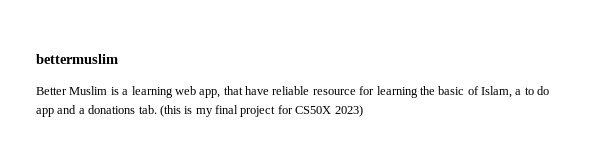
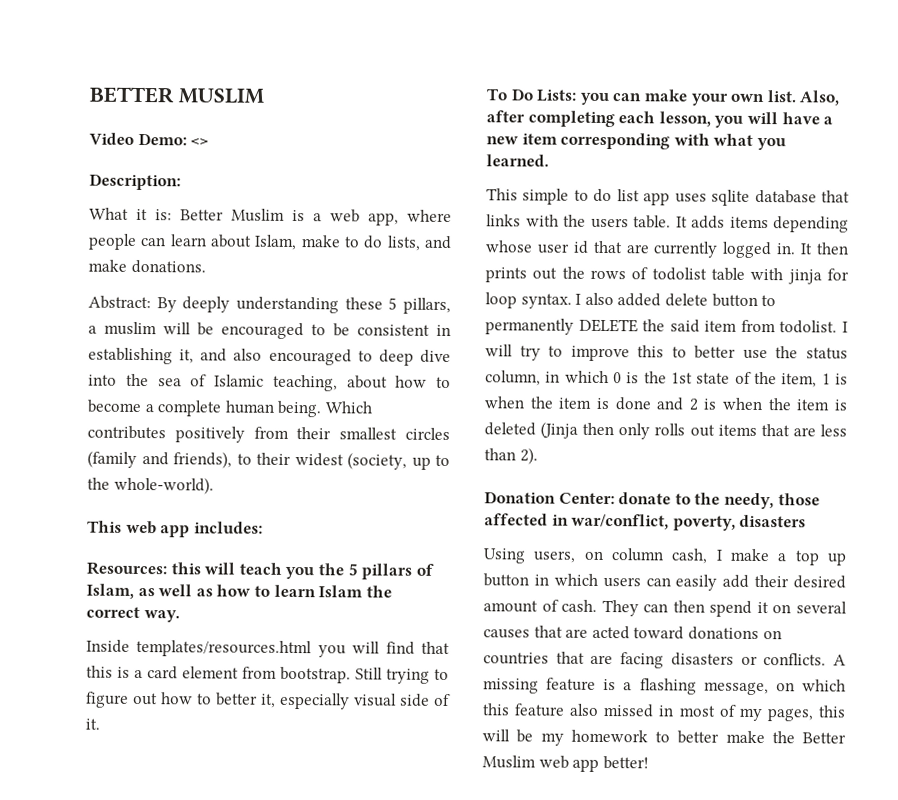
[36,54,118,64] bettermuslim // -> [89,86,265,104] [89,132,210,146] [89,173,181,191] [89,207,172,221] BETTER MUSLIM // Video Demo: <> // Description: // What it is:
[131,86,173,98] learning -> (322, 217) none
[223,86,550,98] [36,105,363,117] that have reliable resource for learning the basic of Islam, a to do app and a donations tab. (this is my final project for CS50X 2023) -> [407,209,452,223] [88,233,452,251] [88,259,206,274] [88,295,451,315] [88,321,451,340] [88,347,452,366] [88,373,451,392] [87,399,372,418] [87,425,450,443] [87,450,450,470] [87,476,214,495] [87,520,263,538] [86,561,434,580] [86,583,392,599] [86,606,180,623] [86,639,450,658] [86,665,449,684] [86,691,451,710] [85,718,100,730] [486,88,841,106] [486,110,834,128] [486,132,786,151] [486,154,549,167] [486,188,850,206] [486,214,849,233] [485,240,849,259] [485,266,849,285] [485,292,777,309] [485,318,848,335] [485,344,848,362] [485,370,848,388] [484,396,848,411] [484,421,847,440] [484,447,538,465] [484,491,820,510] [484,513,807,531] [483,548,847,566] [483,573,846,591] [483,599,847,617] [483,625,782,641] [483,651,846,669] [483,677,846,696] [482,703,846,722] [482,729,846,746] [482,755,649,772] where people can learn about Islam, make to do lists, and make donations. // Abstract: By deeply understanding these 5 pillars, a muslim will be encouraged to be consistent in establishing it, and also encouraged to deep dive into the sea of Islamic teaching, about how to become a complete human being. Which contributes positively from their smallest circles (family and friends), to their widest (society, up to the whole-world). // This web app includes: // Resources: this will teach you the 5 pillars of Islam, as well as how to learn Islam the correct way. // Inside templates/resources.html you will find that this is a card element from bootstrap. Still trying to figure out how to better it, especially visual side of it. // To Do Lists: you can make your own list. Also, after completing each lesson, you will have a new item corresponding with what you learned. // This simple to do list app uses sqlite database that links with the users table. It adds items depending whose user id that are currently logged in. It then prints out the rows of todolist table with jinja for loop syntax. I also added delete button to permanently DELETE the said item from todolist. I will try to improve this to better use the status column, in which 0 is the 1st state of the item, 1 is when the item is done and 2 is when the item is deleted (Jinja then only rolls out items that are less than 2). // Donation Center: donate to the needy, those affected in war/conflict, poverty, disasters // Using users, on column cash, I make a top up button in which users can easily add their desired amount of cash. They can then spend it on several causes that are acted toward donations on countries that are facing disasters or conflicts. A missing feature is a flashing message, on which this feature also missed in most of my pages, this will be my homework to better make the Better Muslim web app better!

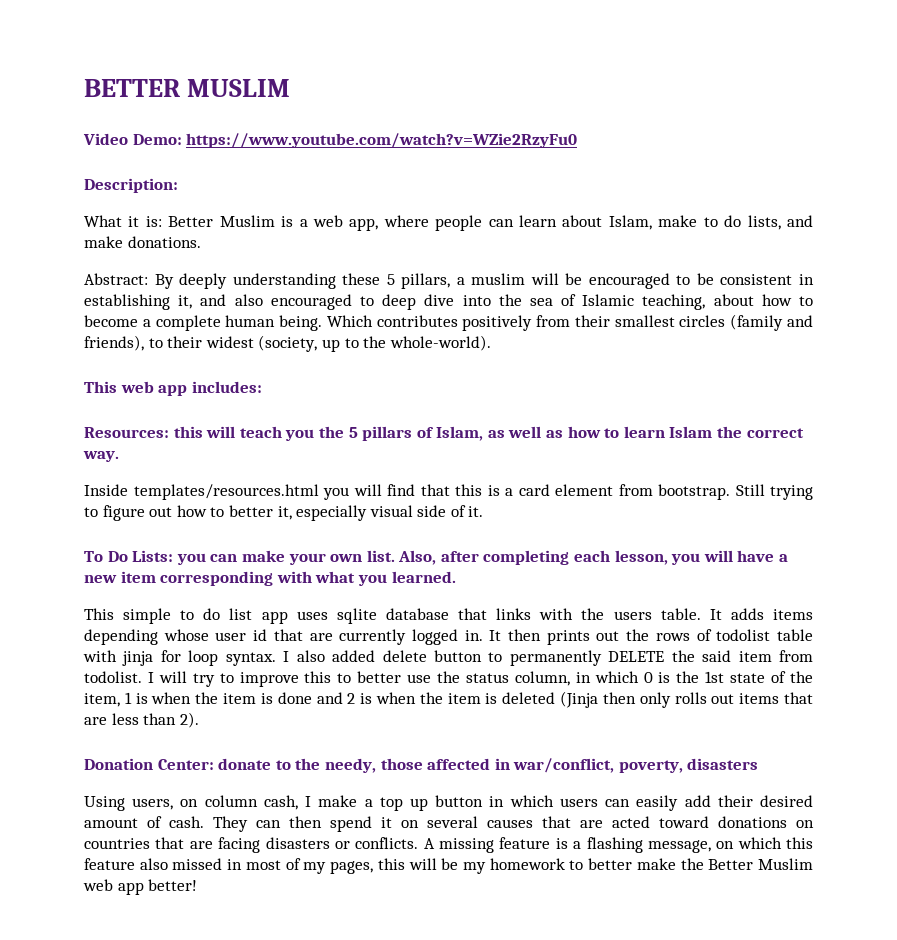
[190,137,210,146] <> -> [186,133,578,148] https://www.youtube.com/watch?v=WZie2RzyFu0

